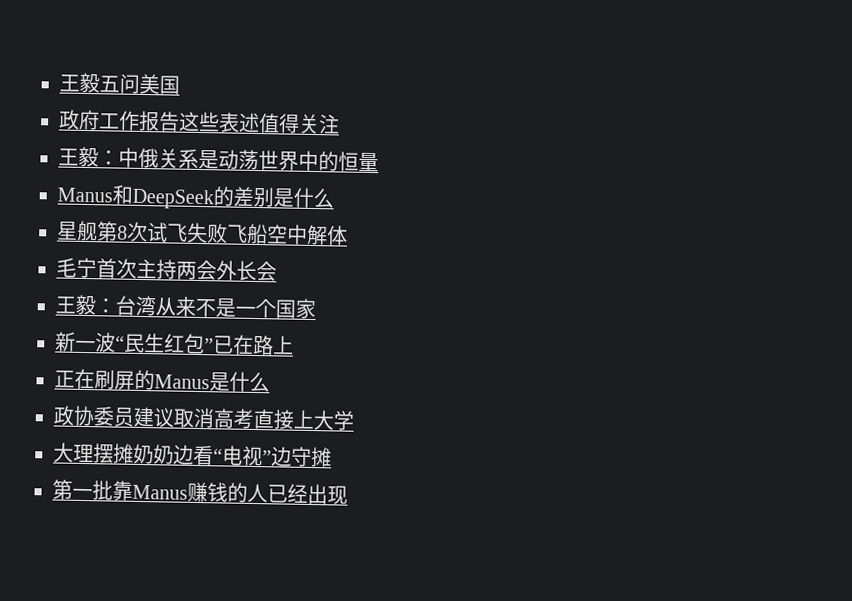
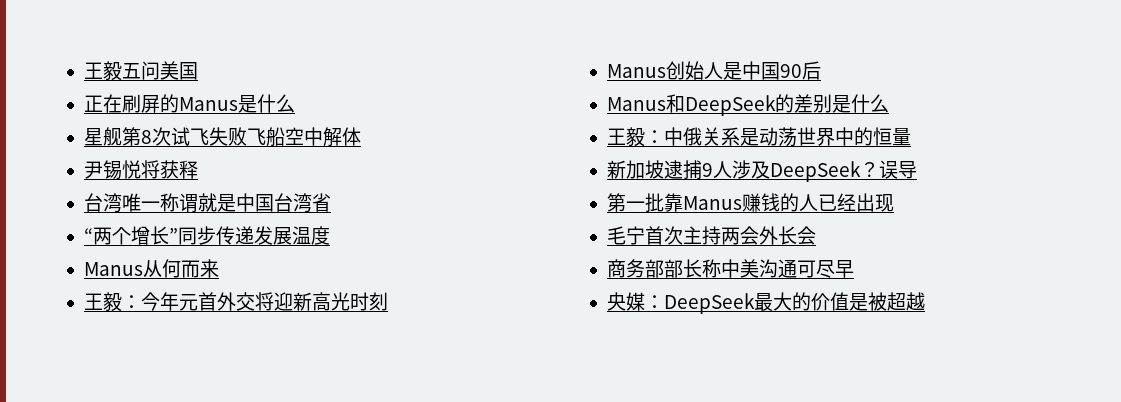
[58,109,340,135] [58,146,379,173] [57,184,274,210] 政府工作报告这些表述值得关注 // 王毅：中俄关系是动荡世界中的恒量 // Manus和DeepSeek的差别 -> [83,94,238,113] 正在刷屏的Manus
[56,257,277,282] [55,294,317,320] [55,331,294,356] [54,368,270,393] [53,405,355,431] [53,442,332,468] 毛宁首次主持两会外长会 // 王毅：台湾从来不是一个国家 // 新一波“民生红包”已在路上 // 正在刷屏的Manus是什么 // 政协委员建议取消高考直接上大学 // 大理摆摊奶奶边看“电视”边守摊 -> [83,160,198,180] [83,193,331,213] [83,226,330,245] [83,259,219,278] [83,292,388,312] [606,61,821,80] [606,94,889,116] [606,127,911,147] [606,160,917,182] 尹锡悦将获释 // 台湾唯一称谓就是中国台湾省 // “两个增长”同步传递发展温度 // Manus从何而来 // 王毅：今年元首外交将迎新高光时刻 // Manus创始人是中国90后 // Manus和DeepSeek的差别是什么 // 王毅：中俄关系是动荡世界中的恒量 // 新加坡逮捕9人涉及DeepSeek？误导
(348, 495) none -> [606,226,816,245] [606,259,854,278] [606,292,925,314] // 毛宁首次主持两会外长会 // 商务部部长称中美沟通可尽早 // 央媒：DeepSeek最大的价值是被超越

